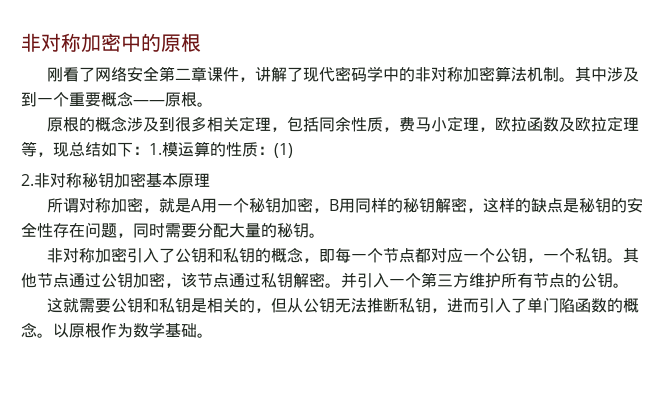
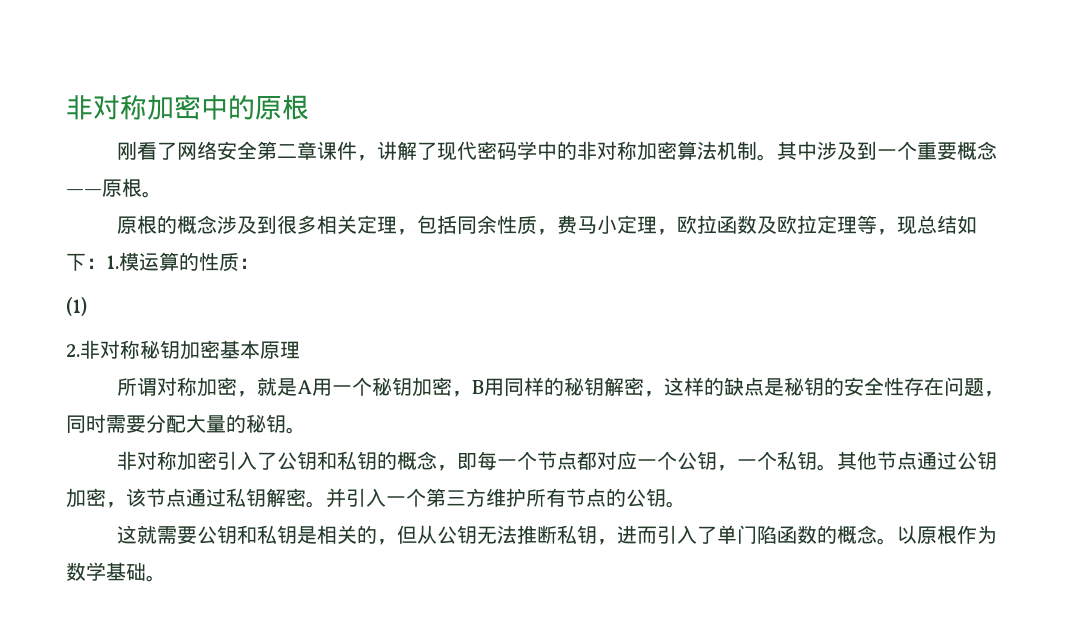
(274, 150) none -> (259, 263) //

